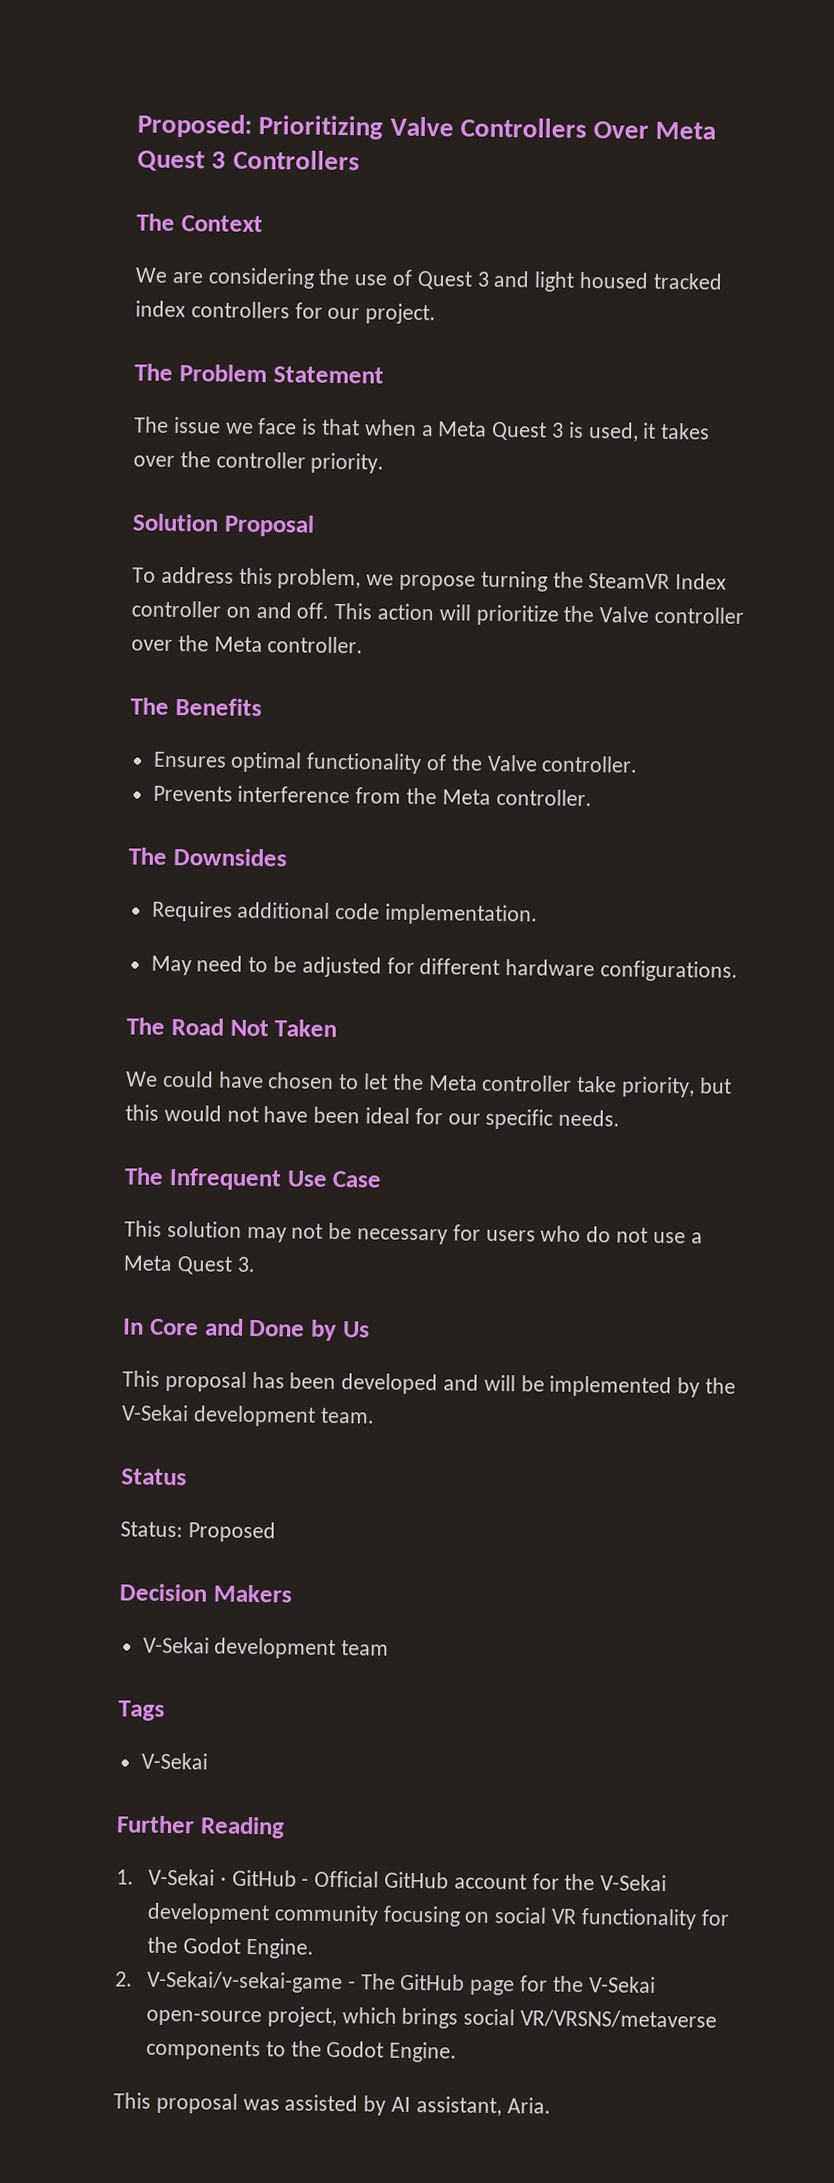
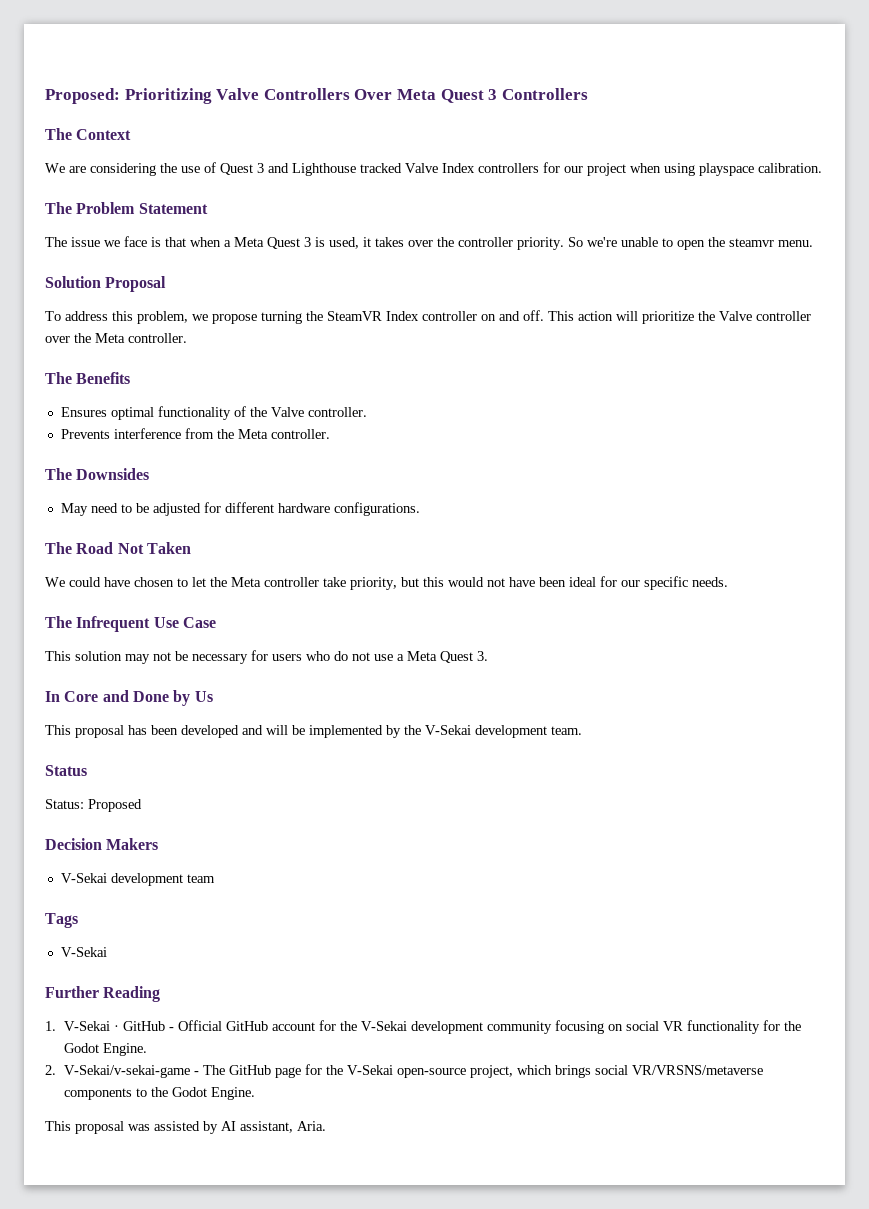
[534,271,723,292] [135,300,437,325] light housed tracked index controllers for our project. -> [292,162,822,176] Lighthouse tracked Valve Index controllers for our project when using playspace calibration.
(385, 463) none -> [568,237,813,250] So we're unable to open the steamvr menu.
[151,900,539,926] // Requires additional code implementation. -> (150, 474) none

